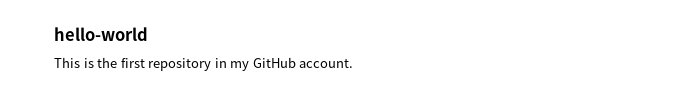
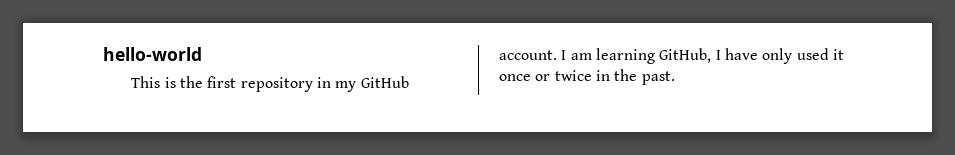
(354, 63) none -> [561,48,844,64] [499,69,675,85] I am learning GitHub, I have only used it once or twice in the past.

